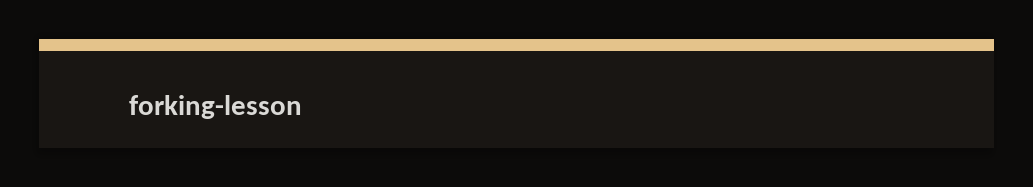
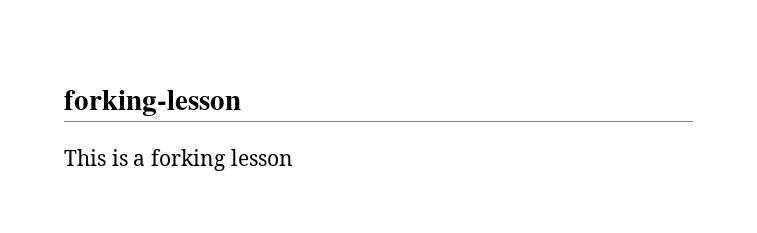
(302, 107) none -> [64,149,293,171] // This is a forking lesson

